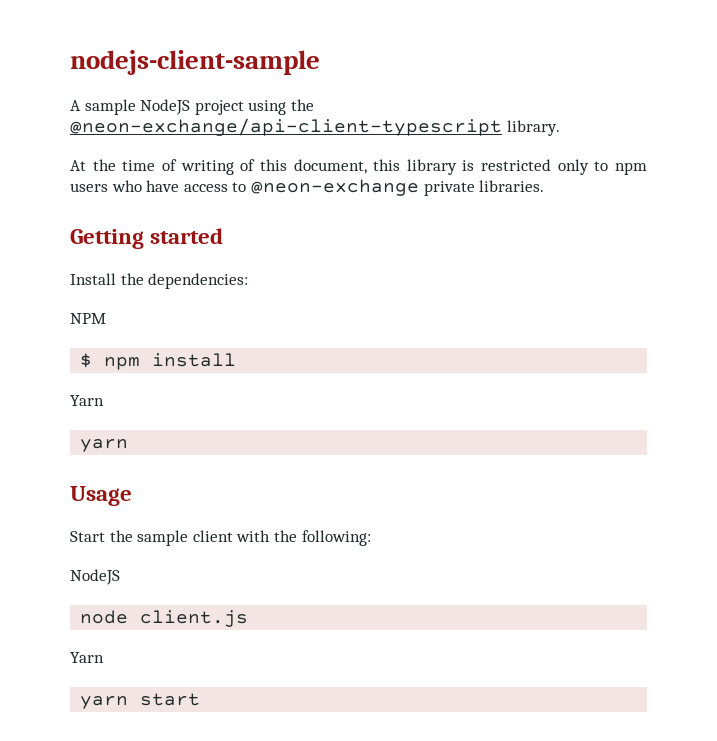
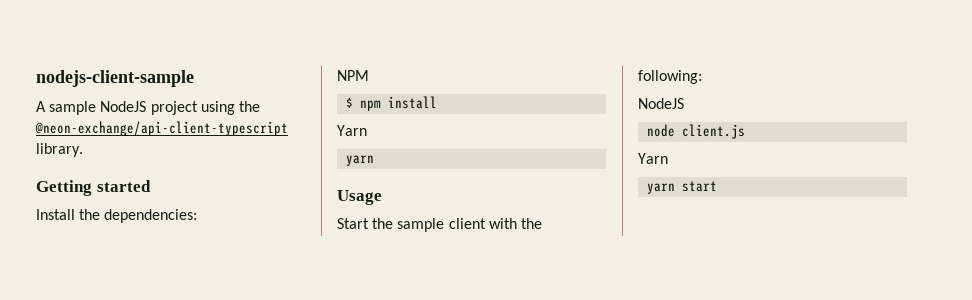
[70,159,647,175] [70,179,545,196] // At the time of writing of this document, this library is restricted only to npm users who have access to @neon-exchange private libraries. -> (83, 150) none

